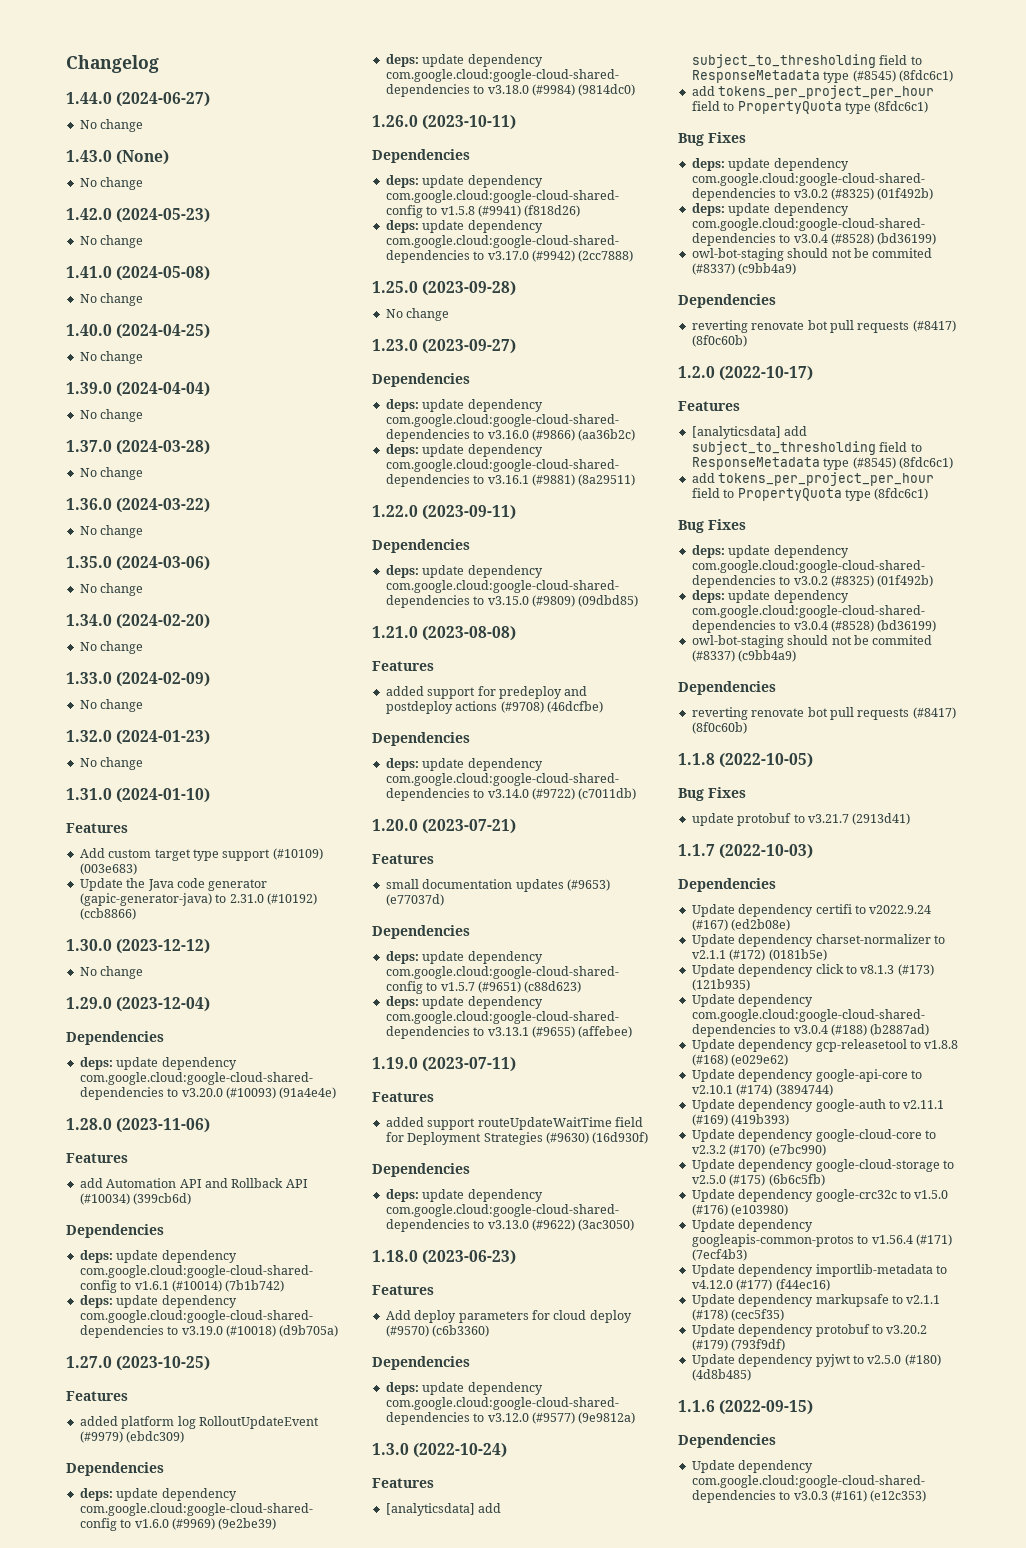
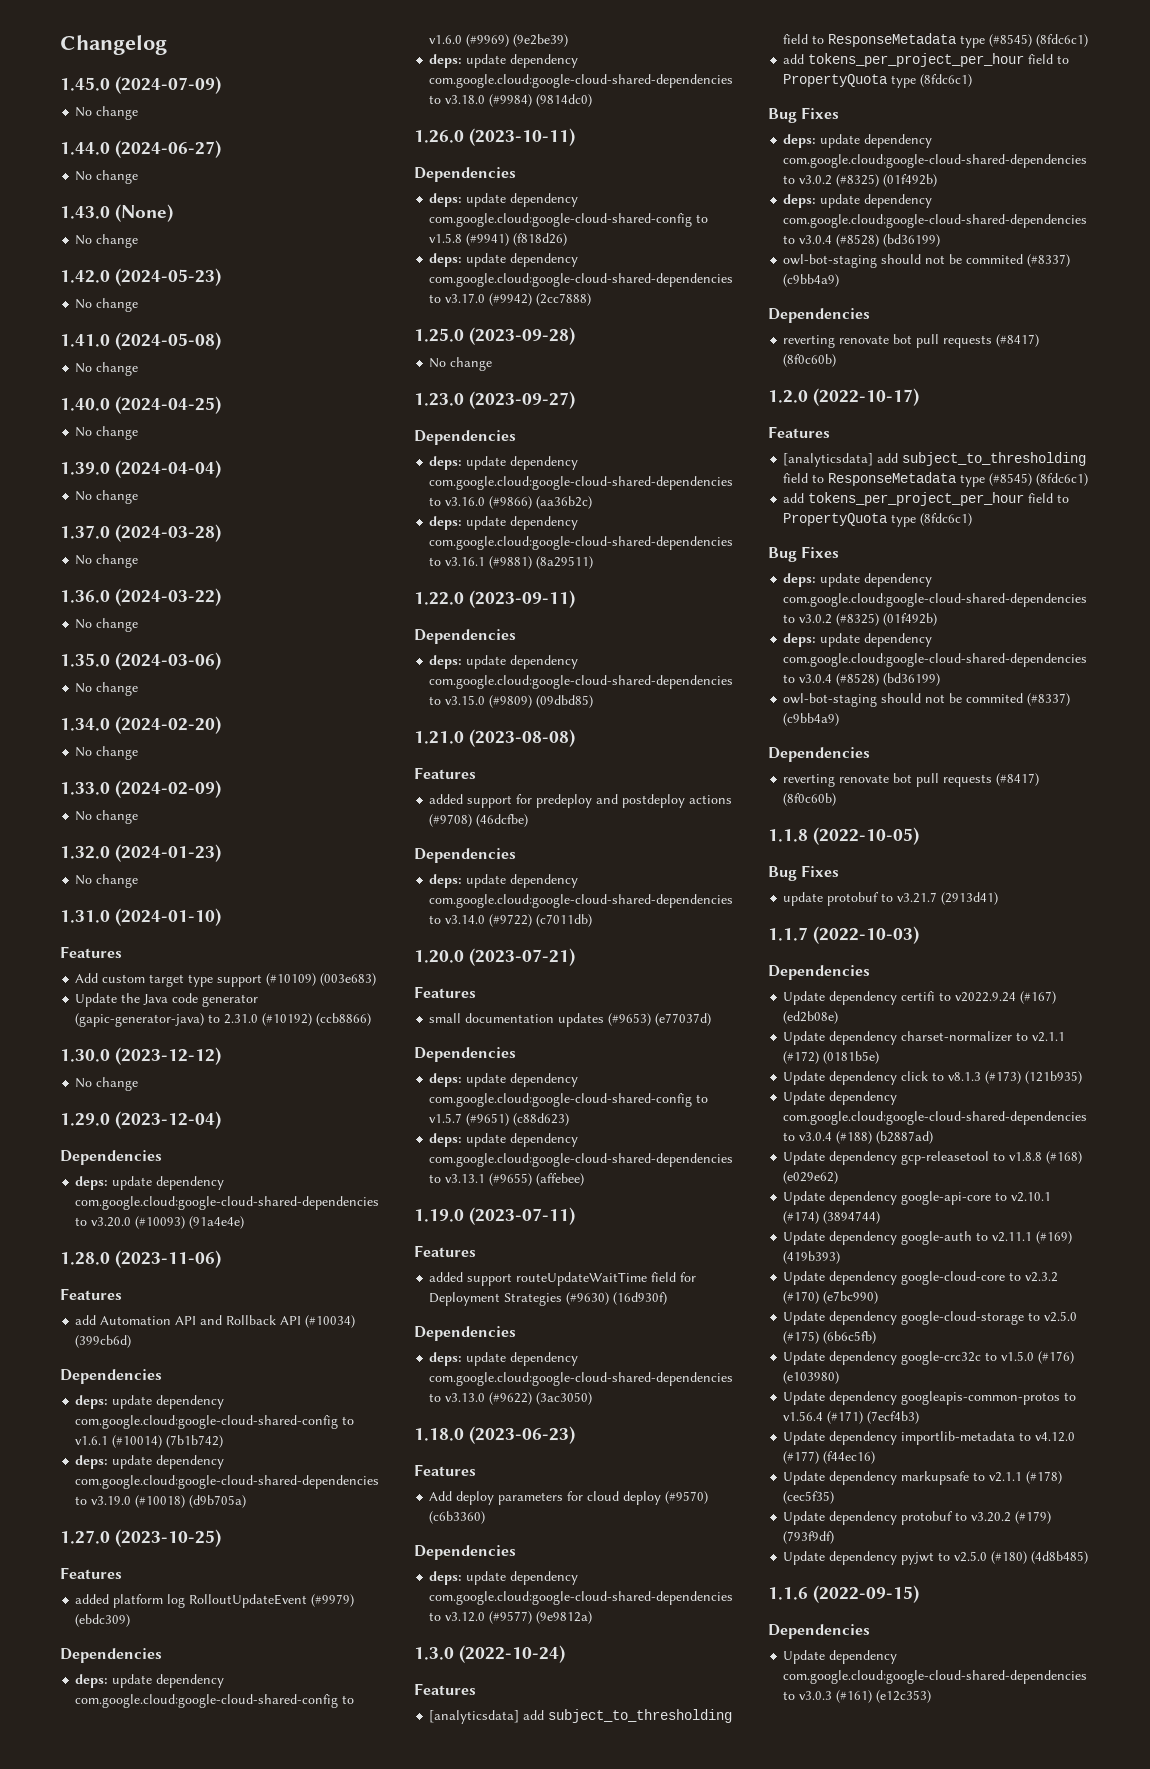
(159, 64) none -> [60,76,222,94] [75,106,139,120] // 1.45.0 (2024-07-09) // No change

